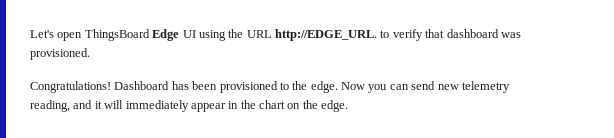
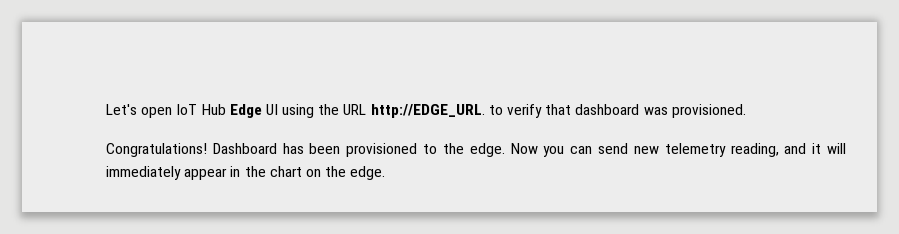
[84,29,150,41] ThingsBoard -> [176,104,226,115] IoT Hub

